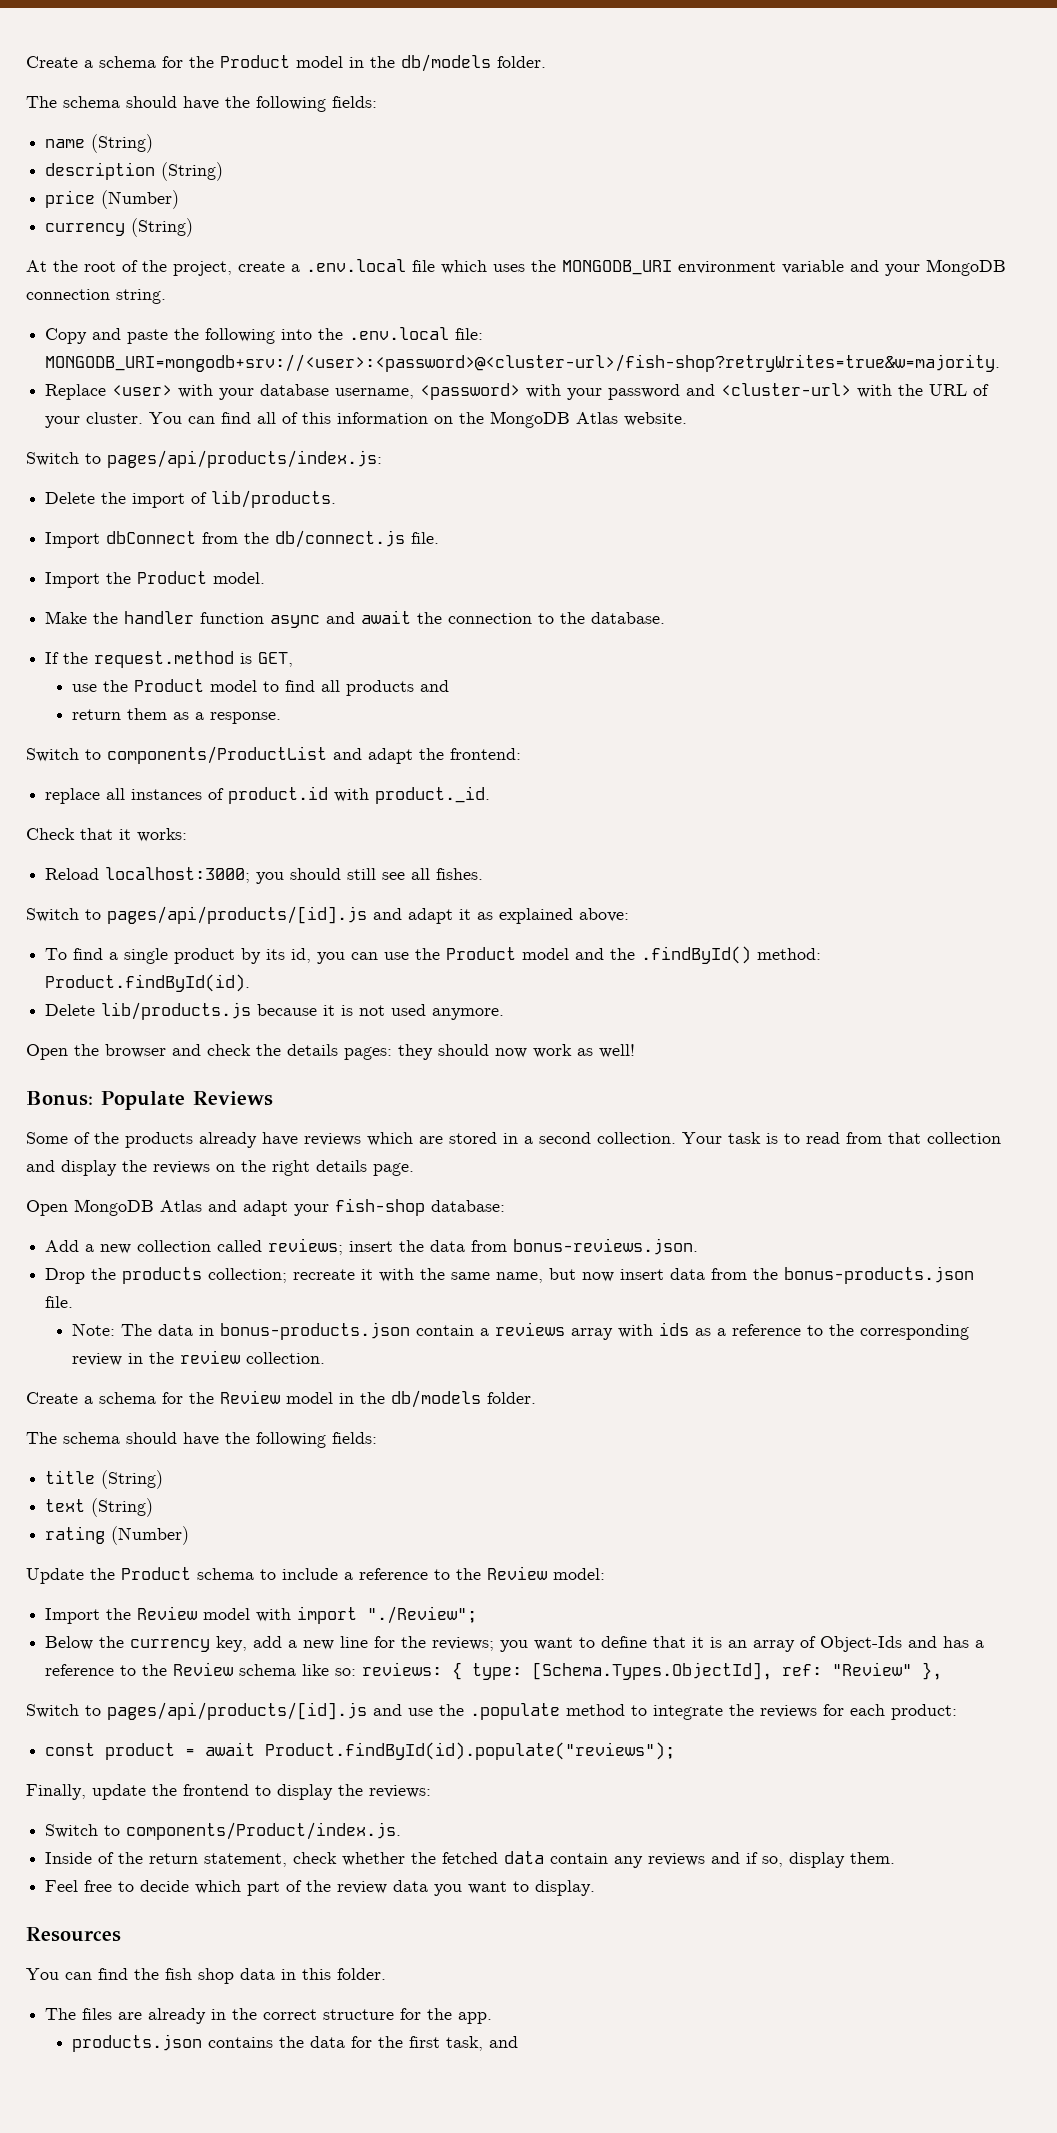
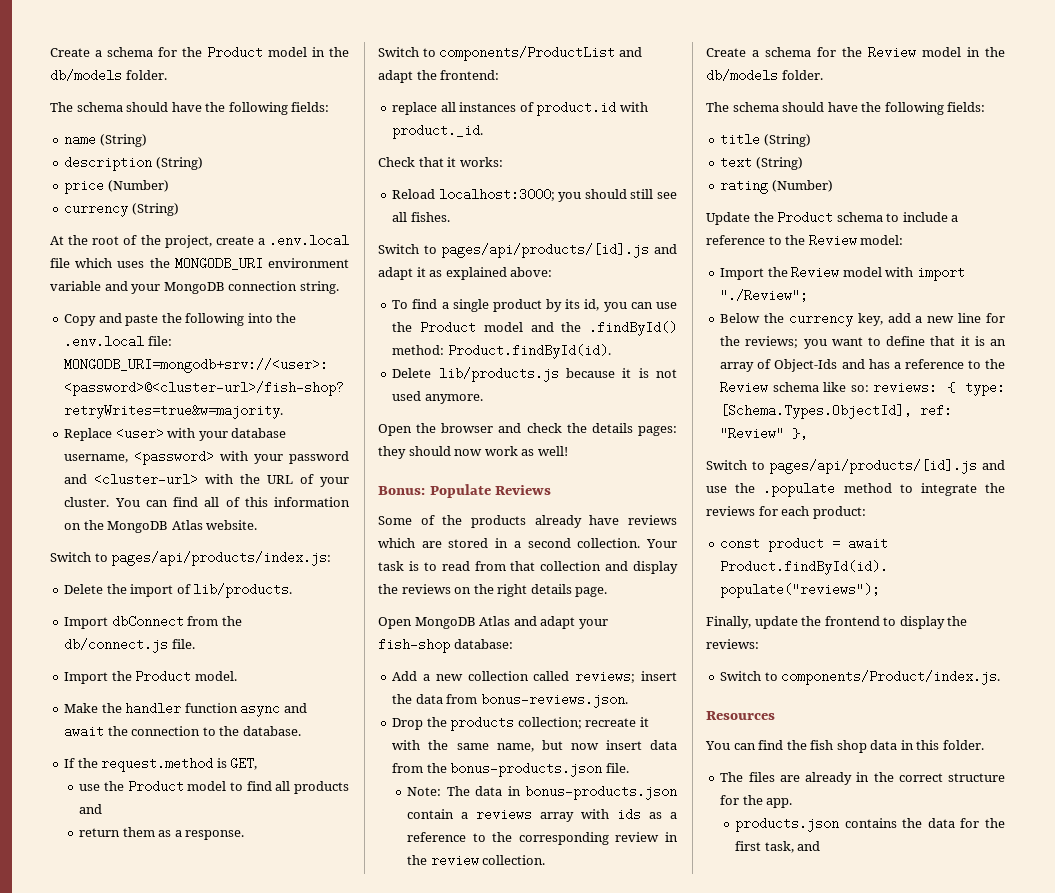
[45,1851,896,1868] [45,1880,596,1896] // Inside of the return statement, check whether the fetched data contain any reviews and if so, display them. // Feel free to decide which part of the review data you want to display. -> (1001, 677) none

